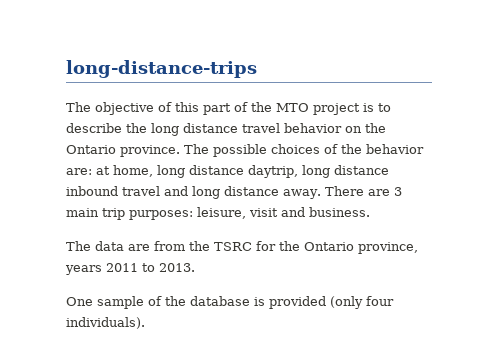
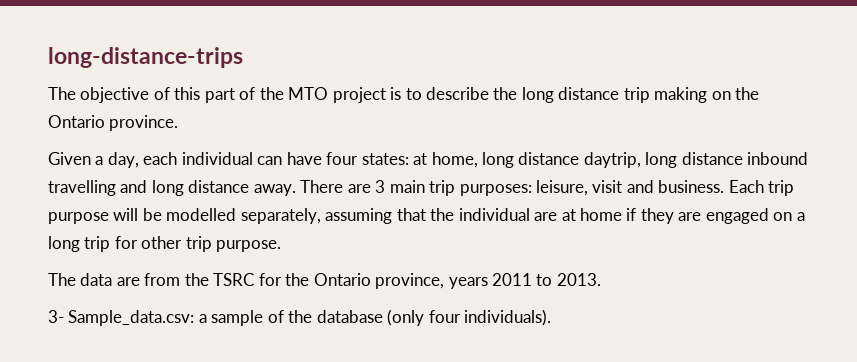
[242,123,342,133] travel behavior -> [623,87,708,103] trip making
[184,144,424,157] [66,168,92,175] The possible choices of the behavior are: -> [48,152,409,168] // Given a day, each individual can have four states:
[122,186,160,196] travel -> [48,180,116,196] travelling
(370, 212) none -> [728,180,795,196] [48,208,805,224] [48,236,282,252] Each trip purpose will be modelled separately, assuming that the individual are at home if they are engaged on a long trip for other trip purpose.
[66,297,93,306] One -> [48,310,207,326] 3- Sample_data.csv: a
[254,296,326,309] is provided -> (383, 316) none

